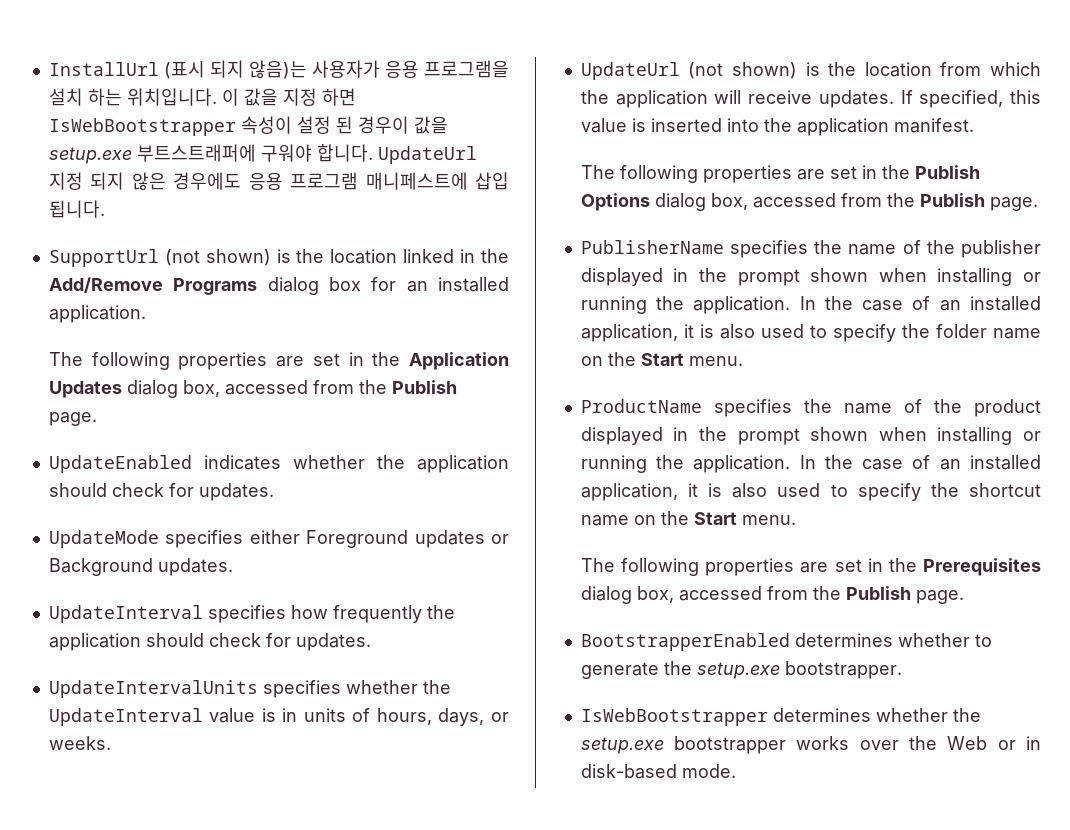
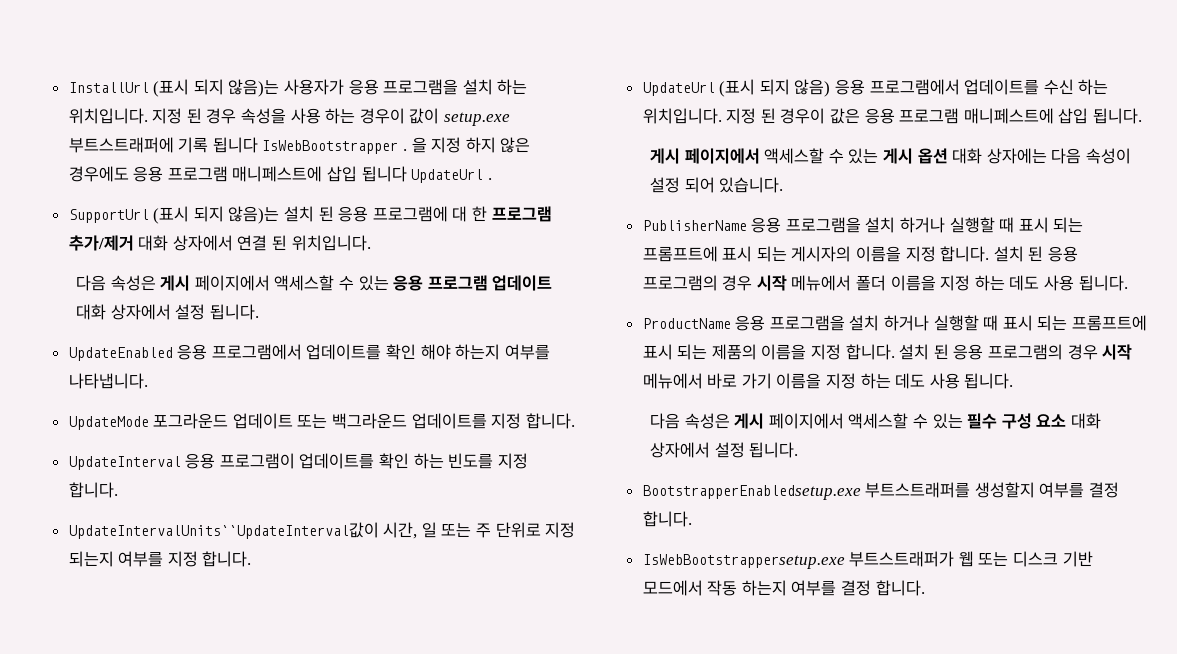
[221,88,356,106] [48,116,448,136] [48,144,477,164] [48,172,125,190] 이 값을 지정 하면 IsWebBootstrapper 속성이 설정 된 경우이 값을 setup.exe 부트스트래퍼에 구워야 합니다. UpdateUrl 지정 되지 -> [152,108,511,126] [68,137,496,154] 지정 된 경우 속성을 사용 하는 경우이 값이 setup.exe 부트스트래퍼에 기록 됩니다 IsWebBootstrapper . 을 지정 하지
[48,200,105,218] [48,249,509,267] [48,277,510,295] [48,305,146,323] [48,352,509,370] [48,380,457,398] [48,412,97,426] [48,455,510,473] [48,483,274,501] [48,530,509,548] [48,558,233,576] [48,605,455,623] [48,633,371,651] [48,680,451,698] [48,708,509,726] [48,736,111,750] [580,62,1041,80] [580,90,1041,108] [580,118,974,136] [580,165,980,183] [580,193,1038,211] [580,240,1041,258] [580,268,1041,286] [580,296,1041,314] [580,324,1041,342] [580,352,743,366] [580,399,1041,417] [580,427,1041,445] [580,455,1041,473] [580,483,1041,501] [580,511,796,526] [580,558,1041,576] [580,586,964,604] [580,633,992,651] [580,661,902,679] [580,708,981,726] [580,736,1041,754] [580,764,736,779] 됩니다. // SupportUrl (not shown) is the location linked in the Add/Remove Programs dialog box for an installed application. // The following properties are set in the Application Updates dialog box, accessed from the Publish page. // UpdateEnabled indicates whether the application should check for updates. // UpdateMode specifies either Foreground updates or Background updates. // UpdateInterval specifies how frequently the application should check for updates. // UpdateIntervalUnits specifies whether the UpdateInterval value is in units of hours, days, or weeks. // UpdateUrl (not shown) is the location from which the application will receive updates. If specified, this value is inserted into the application manifest. // The following properties are set in the Publish Options dialog box, accessed from the Publish page. // PublisherName specifies the name of the publisher displayed in the prompt shown when installing or running the application. In the case of an installed application, it is also used to specify the folder name on the Start menu. // ProductName specifies the name of the product displayed in the prompt shown when installing or running the application. In the case of an installed application, it is also used to specify the shortcut name on the Start menu. // The following properties are set in the Prerequisites dialog box, accessed from the Publish page. // BootstrapperEnabled determines whether to generate the setup.exe bootstrapper. // IsWebBootstrapper determines whether the setup.exe bootstrapper works over the Web or in disk-based mode. -> [361,166,492,183] [68,206,552,224] [68,235,371,251] [76,275,553,291] [76,304,259,320] [68,344,550,361] [68,373,148,389] [68,413,575,430] [68,453,528,470] [68,482,118,498] [68,522,576,539] [68,551,252,567] [642,79,1109,97] [642,108,1143,124] [650,148,1131,164] [650,177,784,193] [642,217,1084,233] [642,246,1079,262] [642,275,1128,291] [642,315,1148,331] [642,344,1133,360] [642,373,1014,389] [650,413,1101,429] [650,442,799,458] [642,482,1120,500] [642,511,692,527] [642,551,1093,569] [642,580,925,596] 됩니다 UpdateUrl . // SupportUrl (표시 되지 않음)는 설치 된 응용 프로그램에 대 한 프로그램 추가/제거 대화 상자에서 연결 된 위치입니다. // 다음 속성은 게시 페이지에서 액세스할 수 있는 응용 프로그램 업데이트 대화 상자에서 설정 됩니다. // UpdateEnabled 응용 프로그램에서 업데이트를 확인 해야 하는지 여부를 나타냅니다. // UpdateMode 포그라운드 업데이트 또는 백그라운드 업데이트를 지정 합니다. // UpdateInterval 응용 프로그램이 업데이트를 확인 하는 빈도를 지정 합니다. // UpdateIntervalUnits``UpdateInterval값이 시간, 일 또는 주 단위로 지정 되는지 여부를 지정 합니다. // UpdateUrl (표시 되지 않음) 응용 프로그램에서 업데이트를 수신 하는 위치입니다. 지정 된 경우이 값은 응용 프로그램 매니페스트에 삽입 됩니다. // 게시 페이지에서 액세스할 수 있는 게시 옵션 대화 상자에는 다음 속성이 설정 되어 있습니다. // PublisherName 응용 프로그램을 설치 하거나 실행할 때 표시 되는 프롬프트에 표시 되는 게시자의 이름을 지정 합니다. 설치 된 응용 프로그램의 경우 시작 메뉴에서 폴더 이름을 지정 하는 데도 사용 됩니다. // ProductName 응용 프로그램을 설치 하거나 실행할 때 표시 되는 프롬프트에 표시 되는 제품의 이름을 지정 합니다. 설치 된 응용 프로그램의 경우 시작 메뉴에서 바로 가기 이름을 지정 하는 데도 사용 됩니다. // 다음 속성은 게시 페이지에서 액세스할 수 있는 필수 구성 요소 대화 상자에서 설정 됩니다. // BootstrapperEnabledsetup.exe 부트스트래퍼를 생성할지 여부를 결정 합니다. // IsWebBootstrappersetup.exe 부트스트래퍼가 웹 또는 디스크 기반 모드에서 작동 하는지 여부를 결정 합니다.

